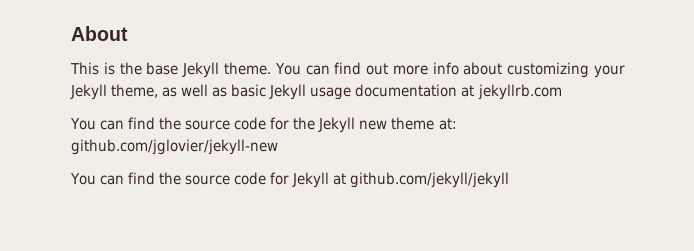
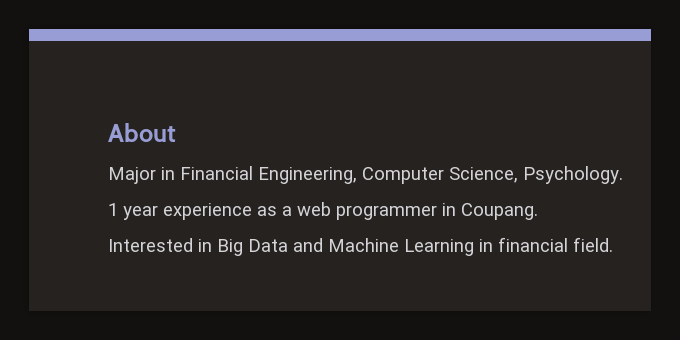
[70,62,626,78] [70,84,562,100] [70,117,457,133] [71,139,278,155] [70,172,510,188] This is the base Jekyll theme. You can find out more info about customizing your Jekyll theme, as well as basic Jekyll usage documentation at jekyllrb.com // You can find the source code for the Jekyll new theme at: github.com/jglovier/jekyll-new // You can find the source code for Jekyll at github.com/jekyll/jekyll -> [108,166,623,184] [108,202,538,220] [108,237,613,256] Major in Financial Engineering, Computer Science, Psychology. // 1 year experience as a web programmer in Coupang. // Interested in Big Data and Machine Learning in financial field.

